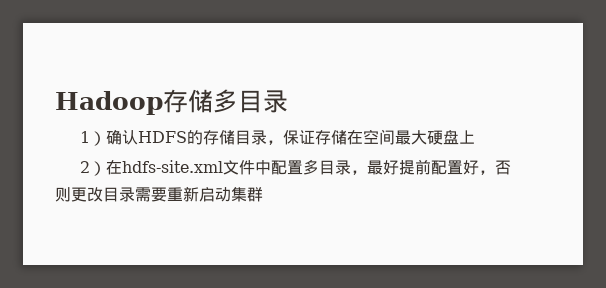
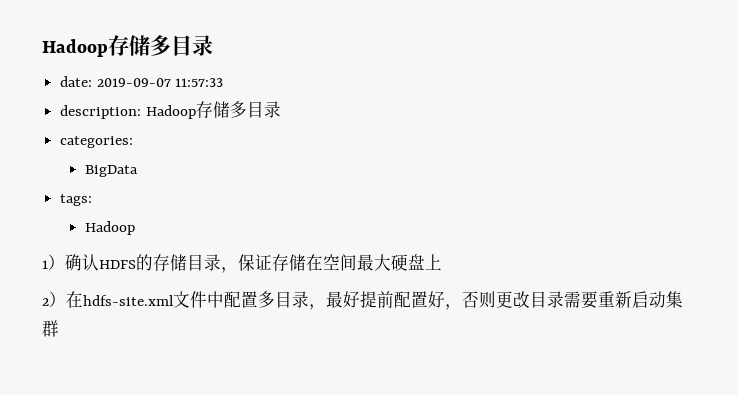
[55,89,288,115] Hadoop存储多目录 -> [42,35,213,57] [60,76,224,87] [60,101,281,119] [60,136,134,148] [85,165,139,177] [60,194,93,206] [85,221,136,235] Hadoop存储多目录 // date: 2019-09-07 11:57:33 // description: Hadoop存储多目录 // categories: // BigData // tags: // Hadoop

